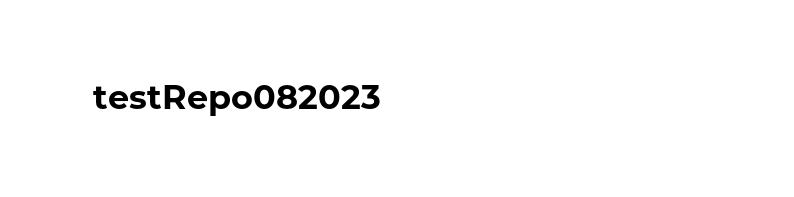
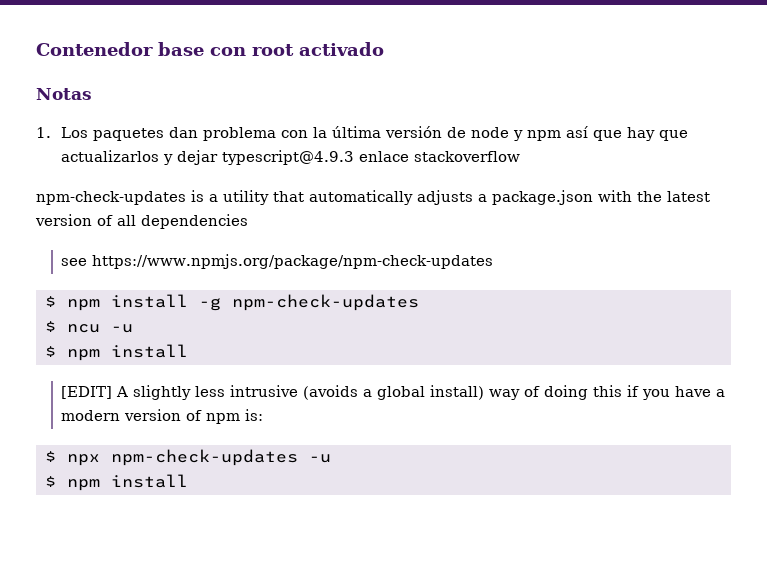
[93,85,381,116] testRepo082023 -> [36,42,384,56] [36,88,92,100] [36,126,689,141] [61,150,521,165] [36,190,710,205] [35,214,248,229] [61,254,494,269] [45,294,419,311] [45,321,133,333] [45,344,188,361] [61,385,726,400] [61,409,264,424] [45,449,331,466] [45,474,188,491] Contenedor base con root activado // Notas // 1. Los paquetes dan problema con la última versión de node y npm así que hay que actualizarlos y dejar typescript@4.9.3 enlace stackoverflow // npm-check-updates is a utility that automatically adjusts a package.json with the latest version of all dependencies // see https://www.npmjs.org/package/npm-check-updates // $ npm install -g npm-check-updates // $ ncu -u // $ npm install // [EDIT] A slightly less intrusive (avoids a global install) way of doing this if you have a modern version of npm is: // $ npx npm-check-updates -u // $ npm install

